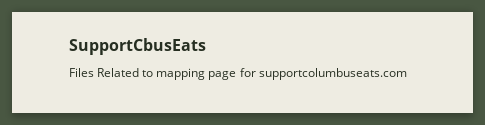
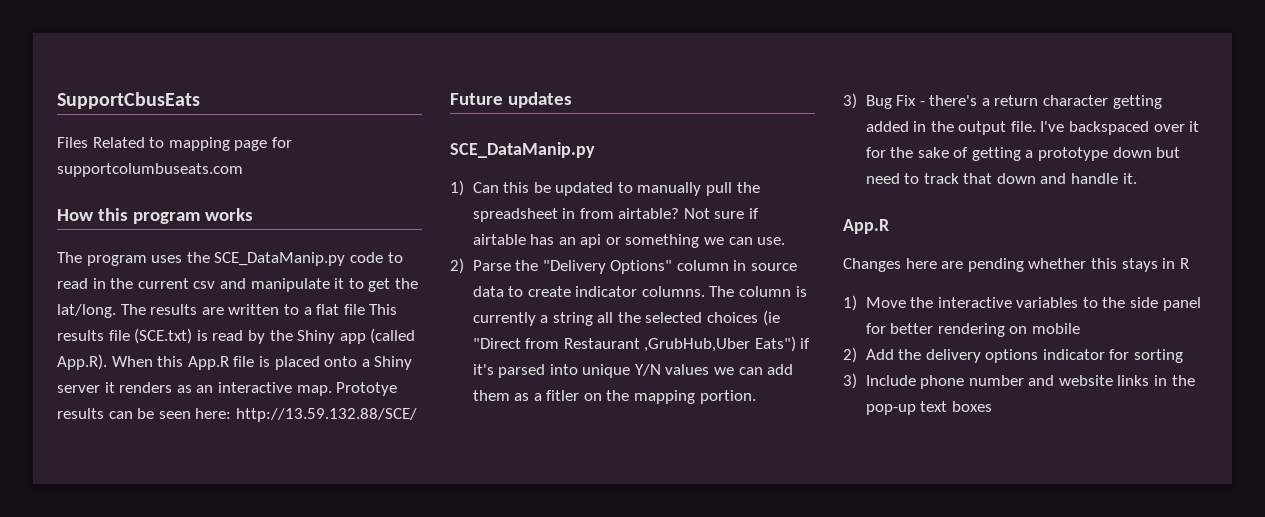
(407, 74) none -> [57,208,253,224] [57,252,403,266] [57,278,418,292] [57,304,398,318] [57,328,416,344] [57,354,413,370] [57,382,398,396] [57,408,417,422] [450,92,572,108] [450,142,595,158] [450,180,760,196] [472,208,760,222] [472,234,786,248] [450,258,798,274] [472,286,807,297] [472,310,780,326] [472,336,811,352] [472,364,794,378] [472,390,756,404] [843,93,1162,109] [865,121,1200,135] [865,147,1181,161] [865,173,1137,184] [843,219,889,234] [843,258,1189,272] [843,295,1201,311] [865,323,1080,337] [843,347,1184,363] [843,373,1195,389] [865,401,992,415] // How this program works // The program uses the SCE_DataManip.py code to read in the current csv and manipulate it to get the lat/long. The results are written to a flat file This results file (SCE.txt) is read by the Shiny app (called App.R). When this App.R file is placed onto a Shiny server it renders as an interactive map. Prototye results can be seen here: http://13.59.132.88/SCE/ // Future updates // SCE_DataManip.py // 1) Can this be updated to manually pull the spreadsheet in from airtable? Not sure if airtable has an api or something we can use. // 2) Parse the "Delivery Options" column in source data to create indicator columns. The column is currently a string all the selected choices (ie "Direct from Restaurant ,GrubHub,Uber Eats") if it's parsed into unique Y/N values we can add them as a fitler on the mapping portion. // 3) Bug Fix - there's a return character getting added in the output file. I've backspaced over it for the sake of getting a prototype down but need to track that down and handle it. // App.R // Changes here are pending whether this stays in R // 1) Move the interactive variables to the side panel for better rendering on mobile // 2) Add the delivery options indicator for sorting // 3) Include phone number and website links in the pop-up text boxes

